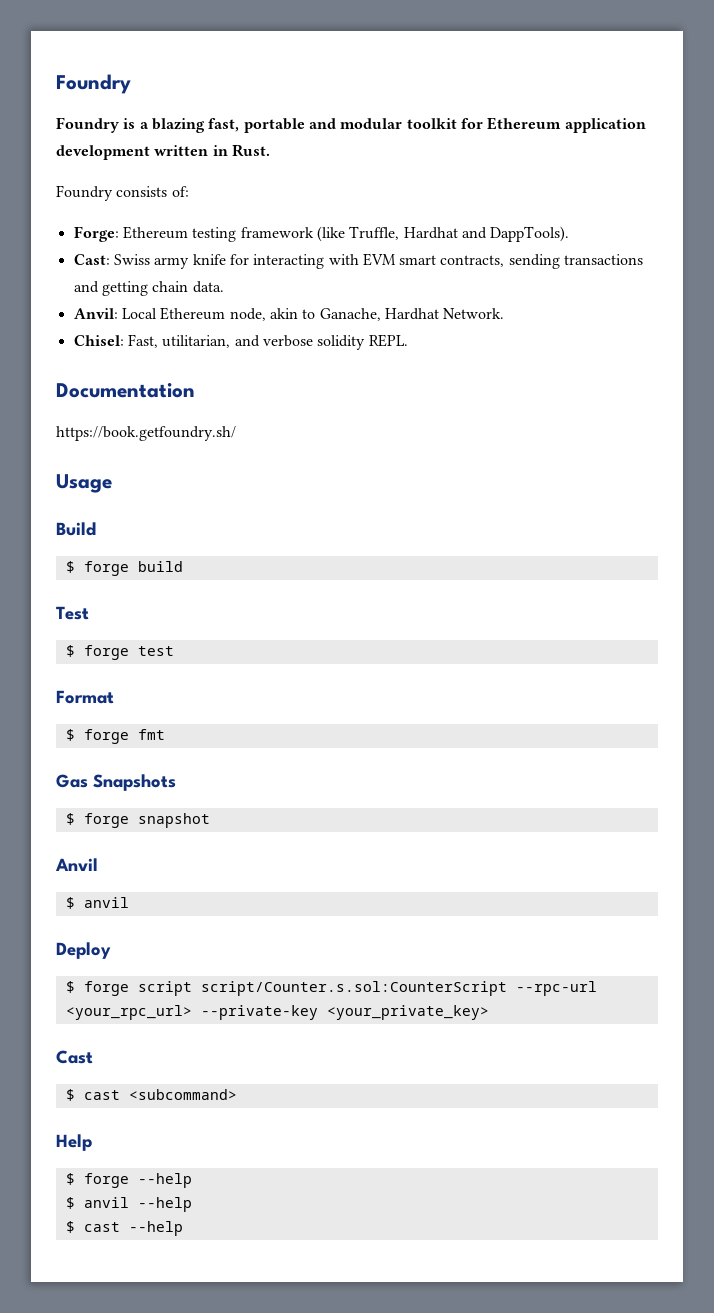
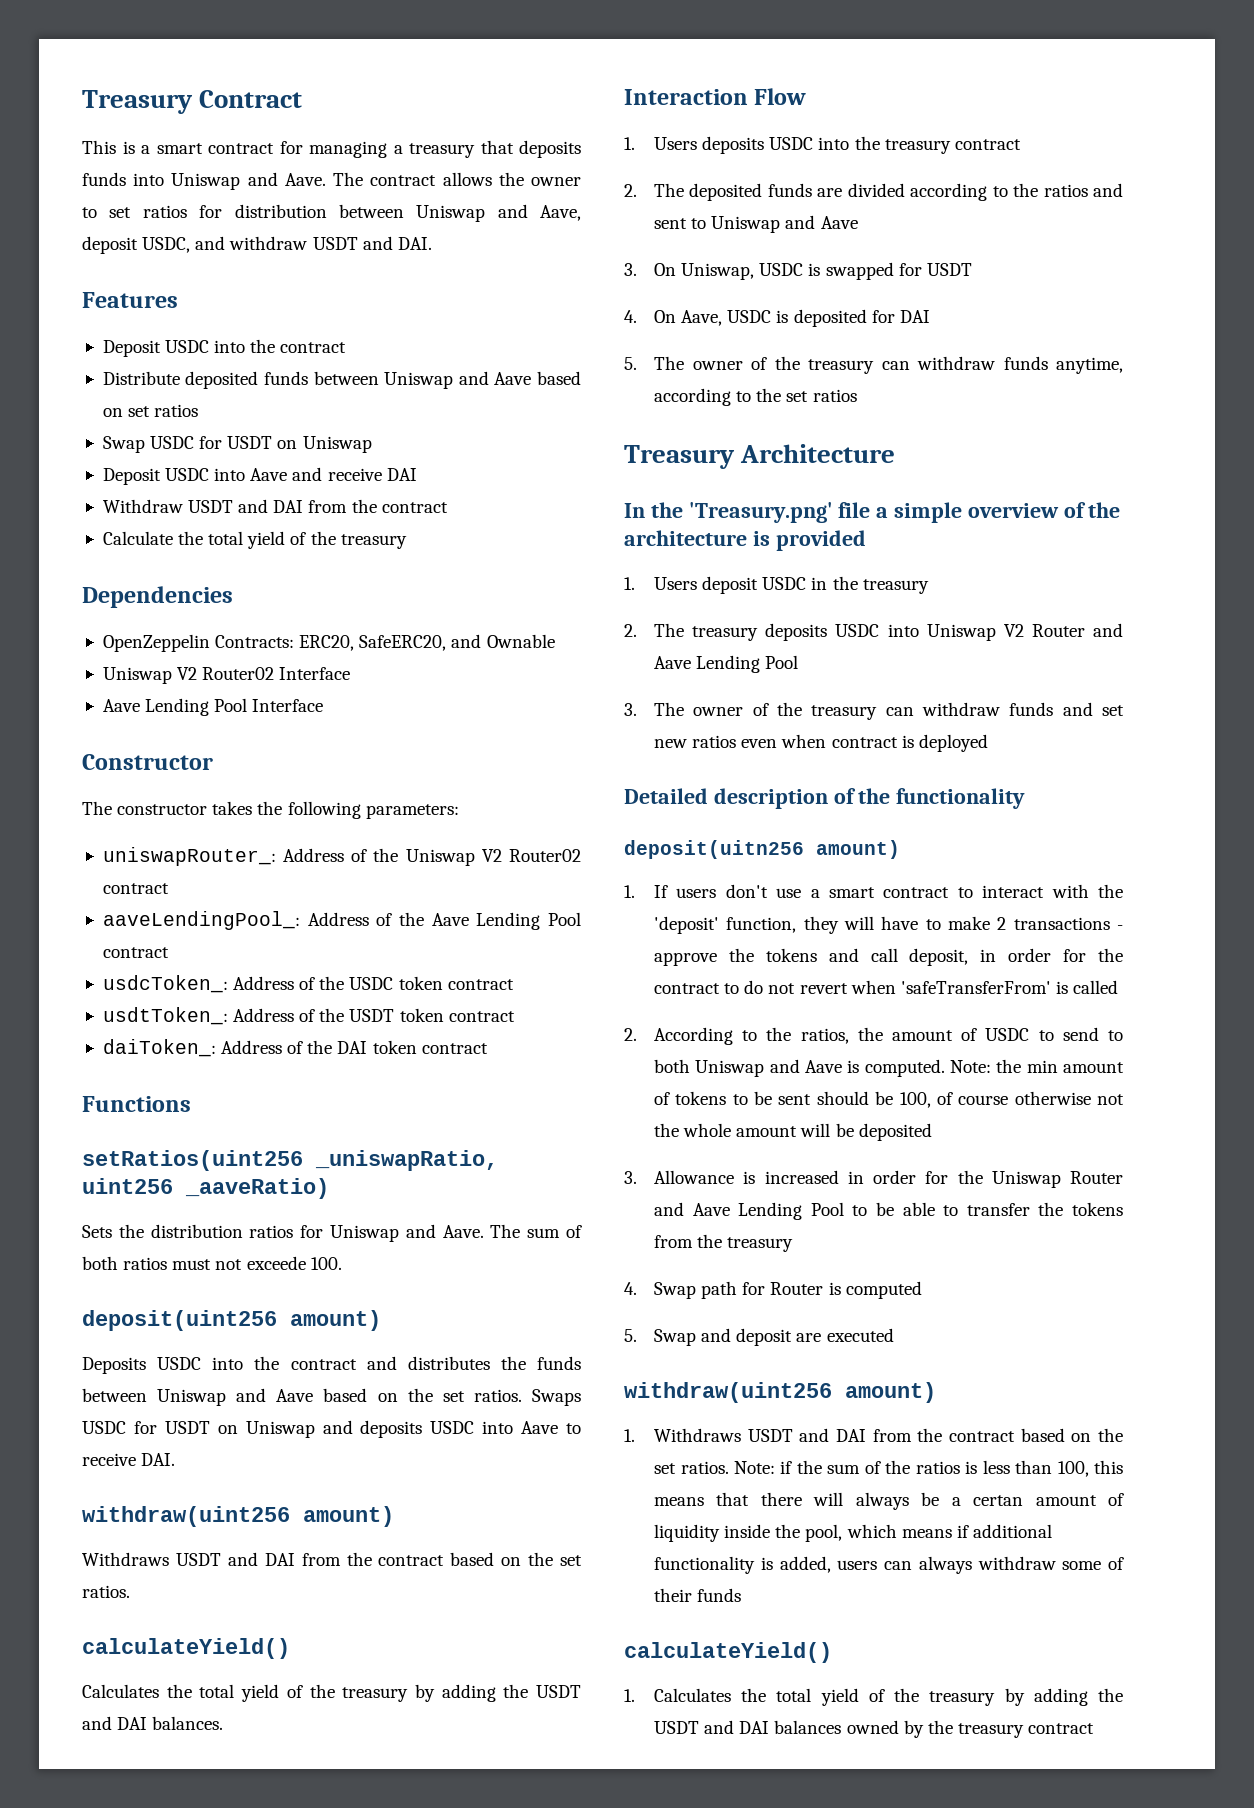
[56,74,131,94] [56,117,646,133] [56,144,270,160] [56,185,189,201] [73,226,570,242] [73,253,644,269] [73,281,224,296] [73,307,505,321] [73,334,408,350] [56,383,195,398] [56,426,236,441] [56,474,112,493] [56,522,96,536] [65,561,183,576] [56,606,89,620] [65,645,174,660] [56,690,114,704] [65,729,165,744] [56,774,176,791] [65,813,210,828] [55,858,98,871] [65,897,129,909] [56,942,111,959] [65,981,597,996] [65,1005,489,1020] [56,1050,93,1064] [65,1089,237,1101] [56,1134,92,1151] [65,1173,192,1188] [65,1197,192,1212] [65,1221,183,1236] Foundry // Foundry is a blazing fast, portable and modular toolkit for Ethereum application development written in Rust. // Foundry consists of: // Forge: Ethereum testing framework (like Truffle, Hardhat and DappTools). // Cast: Swiss army knife for interacting with EVM smart contracts, sending transactions and getting chain data. // Anvil: Local Ethereum node, akin to Ganache, Hardhat Network. // Chisel: Fast, utilitarian, and verbose solidity REPL. // Documentation // https://book.getfoundry.sh/ // Usage // Build // $ forge build // Test // $ forge test // Format // $ forge fmt // Gas Snapshots // $ forge snapshot // Anvil // $ anvil // Deploy // $ forge script script/Counter.s.sol:CounterScript --rpc-url <your_rpc_url> --private-key <your_private_key> // Cast // $ cast <subcommand> // Help // $ forge --help // $ anvil --help // $ cast --help -> [82,90,303,114] [82,140,581,158] [82,172,581,190] [82,204,581,222] [82,236,432,254] [82,292,178,308] [102,339,347,357] [102,371,581,389] [102,404,199,417] [102,436,372,453] [102,467,417,485] [102,499,448,513] [102,531,407,549] [82,586,233,608] [102,634,555,652] [102,667,351,684] [102,698,324,716] [82,754,213,770] [82,801,459,819] [102,847,581,866] [102,883,169,894] [102,911,581,930] [102,947,169,958] [102,975,514,993] [102,1007,515,1025] [102,1039,488,1057] [82,1096,191,1112] [82,1150,498,1171] [82,1178,329,1199] [82,1224,582,1242] [82,1256,342,1270] [82,1310,381,1331] [82,1356,581,1374] [82,1388,581,1406] [82,1420,581,1438] [82,1453,176,1466] [82,1506,394,1527] [82,1552,582,1566] [82,1585,130,1598] [82,1638,290,1659] [82,1684,581,1702] [82,1716,224,1730] [624,88,807,105] [624,136,1021,154] [624,183,1123,201] [654,215,858,233] [624,262,972,280] [624,309,930,327] [624,356,1123,374] [654,388,857,406] [624,444,896,469] [624,502,1121,523] [624,530,866,551] [624,576,929,594] [624,623,1123,641] [654,655,799,673] [624,702,1124,720] [654,734,988,752] [624,788,1026,809] [624,840,900,859] [624,884,1123,898] [654,916,1123,934] [654,948,1123,966] [654,980,1119,994] [624,1027,1123,1045] [654,1059,1124,1077] [654,1091,1124,1108] [654,1123,932,1141] [624,1170,1123,1188] [654,1202,1123,1220] [654,1234,794,1252] [624,1281,922,1299] [624,1328,894,1346] [624,1382,936,1403] [624,1428,1123,1442] [654,1460,1123,1477] [654,1492,1124,1510] [654,1524,1052,1542] [654,1556,1124,1574] [654,1588,742,1602] [624,1642,832,1663] [624,1688,1123,1706] [654,1720,1095,1738] Treasury Contract // This is a smart contract for managing a treasury that deposits funds into Uniswap and Aave. The contract allows the owner to set ratios for distribution between Uniswap and Aave, deposit USDC, and withdraw USDT and DAI. // Features // Deposit USDC into the contract // Distribute deposited funds between Uniswap and Aave based on set ratios // Swap USDC for USDT on Uniswap // Deposit USDC into Aave and receive DAI // Withdraw USDT and DAI from the contract // Calculate the total yield of the treasury // Dependencies // OpenZeppelin Contracts: ERC20, SafeERC20, and Ownable // Uniswap V2 Router02 Interface // Aave Lending Pool Interface // Constructor // The constructor takes the following parameters: // uniswapRouter_: Address of the Uniswap V2 Router02 contract // aaveLendingPool_: Address of the Aave Lending Pool contract // usdcToken_: Address of the USDC token contract // usdtToken_: Address of the USDT token contract // daiToken_: Address of the DAI token contract // Functions // setRatios(uint256 _uniswapRatio, uint256 _aaveRatio) // Sets the distribution ratios for Uniswap and Aave. The sum of both ratios must not exceede 100. // deposit(uint256 amount) // Deposits USDC into the contract and distributes the funds between Uniswap and Aave based on the set ratios. Swaps USDC for USDT on Uniswap and deposits USDC into Aave to receive DAI. // withdraw(uint256 amount) // Withdraws USDT and DAI from the contract based on the set ratios. // calculateYield() // Calculates the total yield of the treasury by adding the USDT and DAI balances. // Interaction Flow // 1. Users deposits USDC into the treasury contract // 2. The deposited funds are divided according to the ratios and sent to Uniswap and Aave // 3. On Uniswap, USDC is swapped for USDT // 4. On Aave, USDC is deposited for DAI // 5. The owner of the treasury can withdraw funds anytime, according to the set ratios // Treasury Architecture // In the 'Treasury.png' file a simple overview of the architecture is provided // 1. Users deposit USDC in the treasury // 2. The treasury deposits USDC into Uniswap V2 Router and Aave Lending Pool // 3. The owner of the treasury can withdraw funds and set new ratios even when contract is deployed // Detailed description of the functionality // deposit(uitn256 amount) // 1. If users don't use a smart contract to interact with the 'deposit' function, they will have to make 2 transactions - approve the tokens and call deposit, in order for the contract to do not revert when 'safeTransferFrom' is called // 2. According to the ratios, the amount of USDC to send to both Uniswap and Aave is computed. Note: the min amount of tokens to be sent should be 100, of course otherwise not the whole amount will be deposited // 3. Allowance is increased in order for the Uniswap Router and Aave Lending Pool to be able to transfer the tokens from the treasury // 4. Swap path for Router is computed // 5. Swap and deposit are executed // withdraw(uint256 amount) // 1. Withdraws USDT and DAI from the contract based on the set ratios. Note: if the sum of the ratios is less than 100, this means that there will always be a certan amount of liquidity inside the pool, which means if additional functionality is added, users can always withdraw some of their funds // calculateYield() // 1. Calculates the total yield of the treasury by adding the USDT and DAI balances owned by the treasury contract

